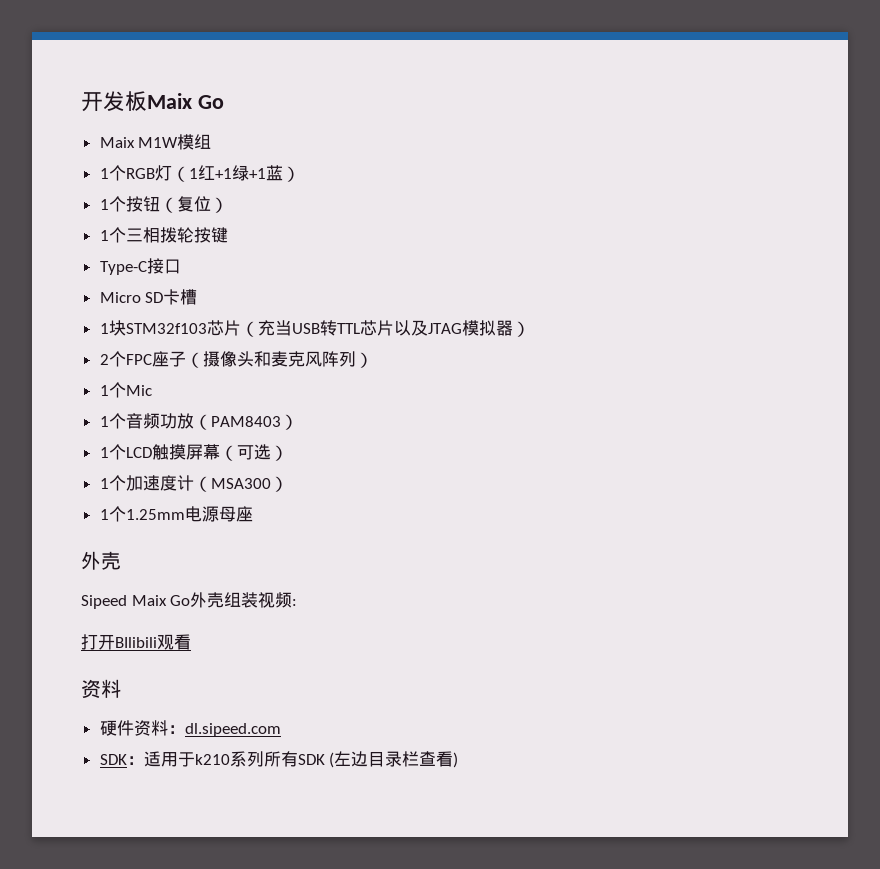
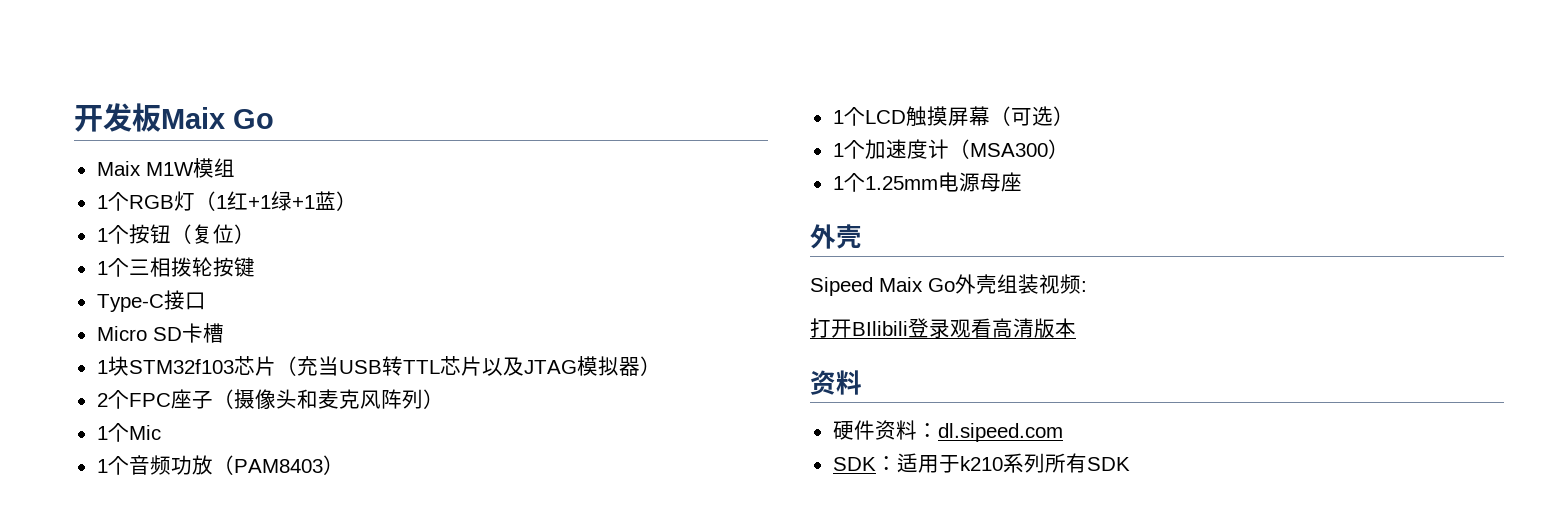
(157, 642) none -> [908,318,950,338] 登录
(191, 642) none -> [992,318,1076,338] 高清版本
[329,751,459,768] (左边目录栏查看) -> (1130, 464) none

